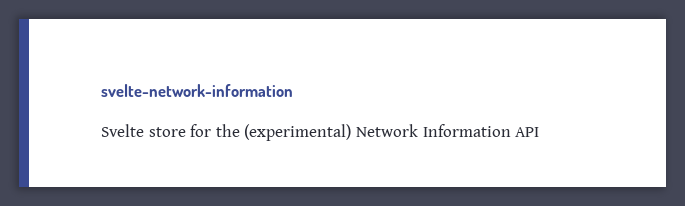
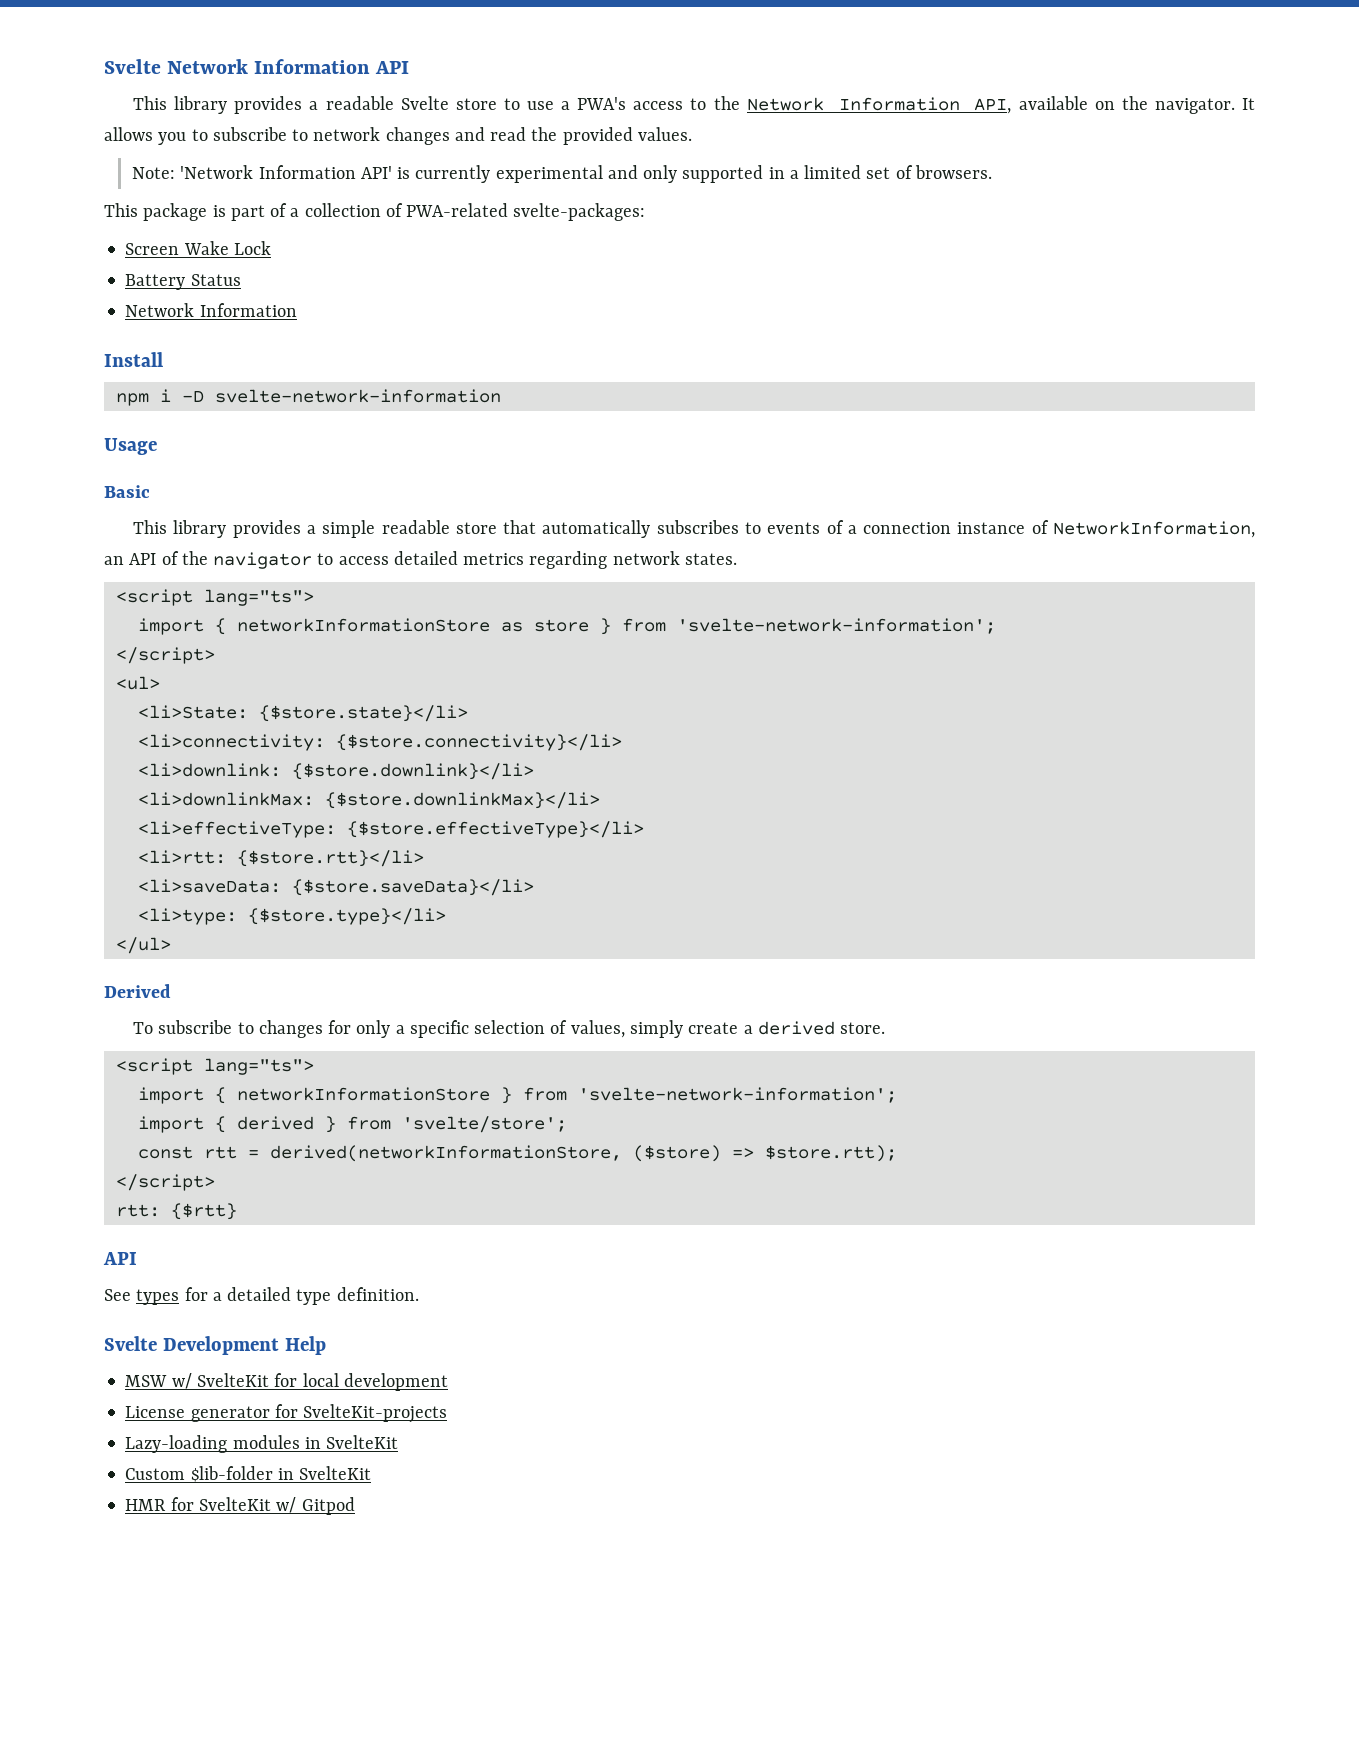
[101,84,293,97] [101,124,540,141] svelte-network-information // Svelte store for the (experimental) Network Information API -> [104,59,410,74] [133,96,1255,114] [104,127,692,145] [131,165,992,183] [104,203,646,221] [125,241,271,255] [125,274,241,290] [125,303,297,317] [104,352,163,367] [115,389,501,406] [104,438,157,455] [104,485,150,498] [133,520,1255,538] [104,551,737,569] [115,589,314,606] [137,618,996,635] [115,647,215,664] [115,676,160,690] [137,705,468,722] [137,734,622,751] [137,763,534,780] [137,792,600,809] [137,821,644,838] [137,850,424,867] [137,879,534,896] [137,908,446,925] [115,937,171,954] [104,984,171,998] [133,1020,886,1038] [115,1058,314,1075] [137,1087,897,1104] [137,1116,567,1133] [137,1145,897,1162] [115,1174,215,1191] [115,1203,237,1220] [103,1252,137,1265] [104,1287,419,1305] [104,1336,326,1355] [125,1373,448,1391] [125,1404,448,1423] [125,1435,399,1453] [125,1466,372,1482] [125,1497,355,1515] Svelte Network Information API // This library provides a readable Svelte store to use a PWA's access to the Network Information API, available on the navigator. It allows you to subscribe to network changes and read the provided values. // Note: 'Network Information API' is currently experimental and only supported in a limited set of browsers. // This package is part of a collection of PWA-related svelte-packages: // Screen Wake Lock // Battery Status // Network Information // Install // npm i -D svelte-network-information // Usage // Basic // This library provides a simple readable store that automatically subscribes to events of a connection instance of NetworkInformation, an API of the navigator to access detailed metrics regarding network states. // <script lang="ts"> // import { networkInformationStore as store } from 'svelte-network-information'; // </script> // <ul> // <li>State: {$store.state}</li> // <li>connectivity: {$store.connectivity}</li> // <li>downlink: {$store.downlink}</li> // <li>downlinkMax: {$store.downlinkMax}</li> // <li>effectiveType: {$store.effectiveType}</li> // <li>rtt: {$store.rtt}</li> // <li>saveData: {$store.saveData}</li> // <li>type: {$store.type}</li> // </ul> // Derived // To subscribe to changes for only a specific selection of values, simply create a derived store. // <script lang="ts"> // import { networkInformationStore } from 'svelte-network-information'; // import { derived } from 'svelte/store'; // const rtt = derived(networkInformationStore, ($store) => $store.rtt); // </script> // rtt: {$rtt} // API // See types for a detailed type definition. // Svelte Development Help // MSW w/ SvelteKit for local development // License generator for SvelteKit-projects // Lazy-loading modules in SvelteKit // Custom $lib-folder in SvelteKit // HMR for SvelteKit w/ Gitpod

